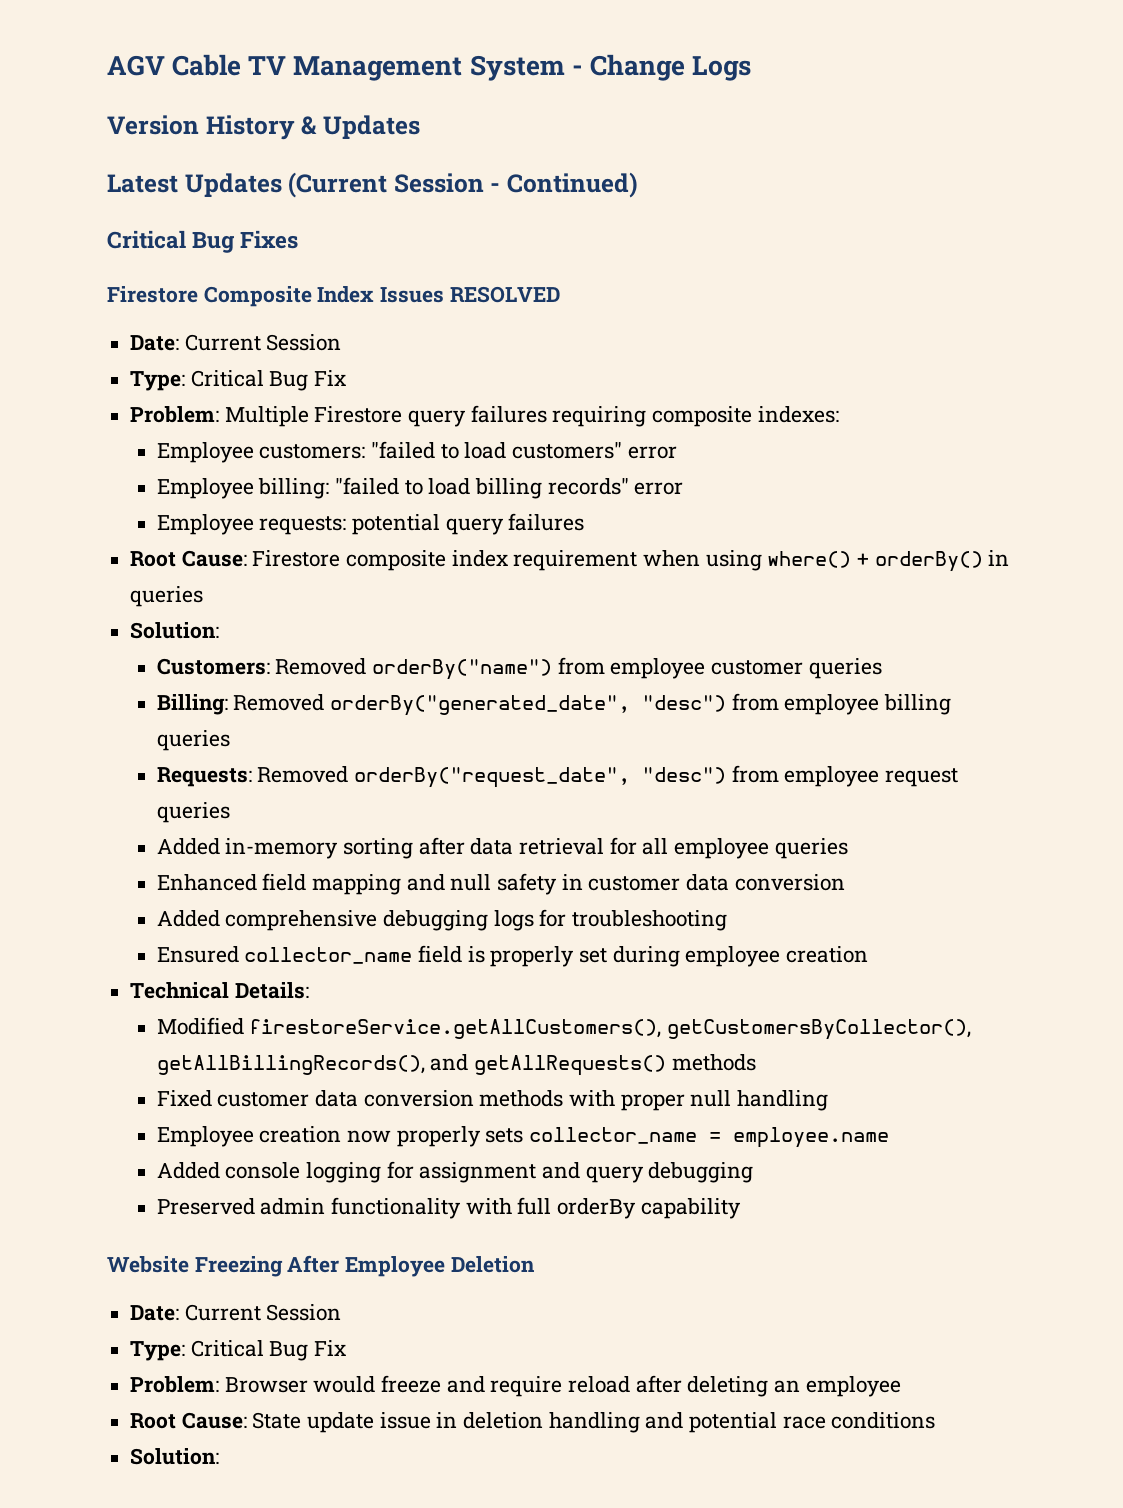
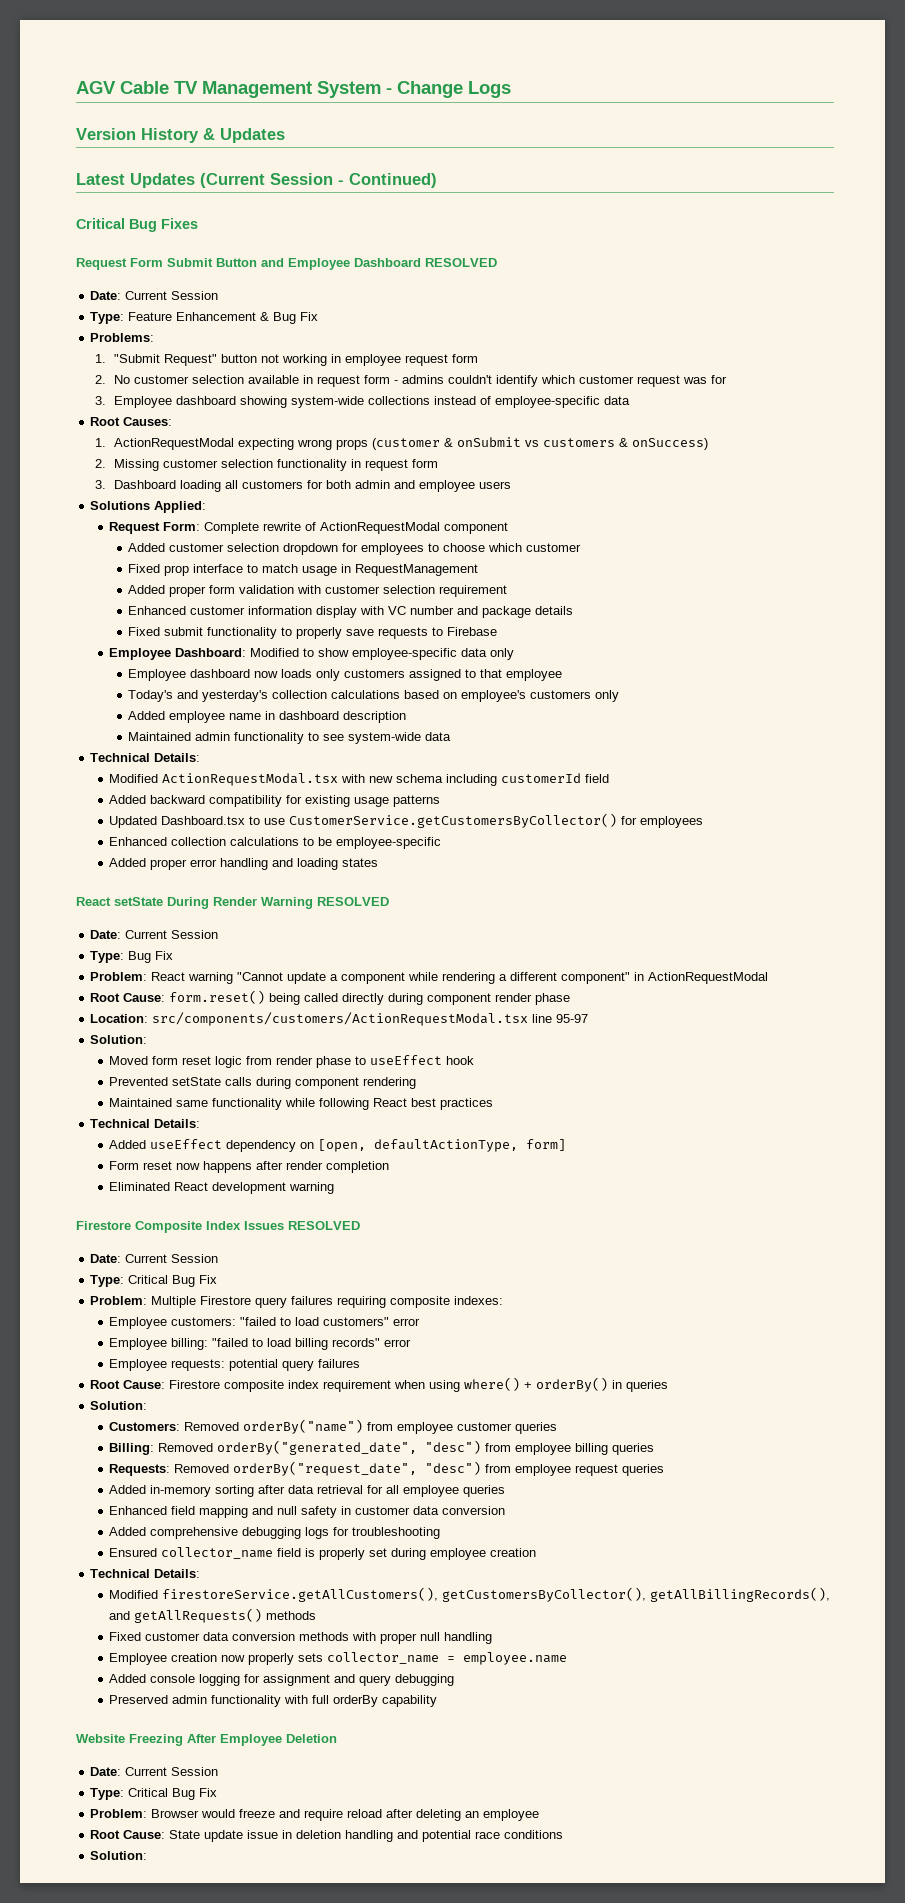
(299, 239) none -> [76,258,497,270] [90,291,219,300] [90,312,319,324] [90,333,155,342] [95,354,479,366] [95,375,728,387] [95,396,631,408] [90,417,173,426] [95,437,709,450] [95,459,439,471] [95,480,512,492] [90,501,207,513] [109,522,509,534] [128,543,582,555] [128,564,479,576] [128,585,508,597] [128,606,574,618] [128,627,498,639] [109,648,515,660] [128,669,563,681] [128,690,620,702] [128,711,407,723] [128,732,452,744] [90,753,201,762] [109,773,610,786] [109,795,441,807] [109,813,704,828] [109,837,442,849] [109,858,379,870] [76,897,389,909] [90,930,219,939] [90,951,174,963] [90,972,769,984] [90,990,571,1005] [90,1012,589,1026] [90,1035,148,1044] [109,1055,475,1068] [109,1077,417,1089] [109,1098,494,1110] [90,1119,201,1128] [109,1139,567,1152] [109,1161,390,1173] [109,1182,335,1194] // Request Form Submit Button and Employee Dashboard RESOLVED // Date: Current Session // Type: Feature Enhancement & Bug Fix // Problems: // 1. "Submit Request" button not working in employee request form // 2. No customer selection available in request form - admins couldn't identify which customer request was for // 3. Employee dashboard showing system-wide collections instead of employee-specific data // Root Causes: // 1. ActionRequestModal expecting wrong props (customer & onSubmit vs customers & onSuccess) // 2. Missing customer selection functionality in request form // 3. Dashboard loading all customers for both admin and employee users // Solutions Applied: // Request Form: Complete rewrite of ActionRequestModal component // Added customer selection dropdown for employees to choose which customer // Fixed prop interface to match usage in RequestManagement // Added proper form validation with customer selection requirement // Enhanced customer information display with VC number and package details // Fixed submit functionality to properly save requests to Firebase // Employee Dashboard: Modified to show employee-specific data only // Employee dashboard now loads only customers assigned to that employee // Today's and yesterday's collection calculations based on employee's customers only // Added employee name in dashboard description // Maintained admin functionality to see system-wide data // Technical Details: // Modified ActionRequestModal.tsx with new schema including customerId field // Added backward compatibility for existing usage patterns // Updated Dashboard.tsx to use CustomerService.getCustomersByCollector() for employees // Enhanced collection calculations to be employee-specific // Added proper error handling and loading states // React setState During Render Warning RESOLVED // Date: Current Session // Type: Bug Fix // Problem: React warning "Cannot update a component while rendering a different component" in ActionRequestModal // Root Cause: form.reset() being called directly during component render phase // Location: src/components/customers/ActionRequestModal.tsx line 95-97 // Solution: // Moved form reset logic from render phase to useEffect hook // Prevented setState calls during component rendering // Maintained same functionality while following React best practices // Technical Details: // Added useEffect dependency on [open, defaultActionType, form] // Form reset now happens after render completion // Eliminated React development warning

